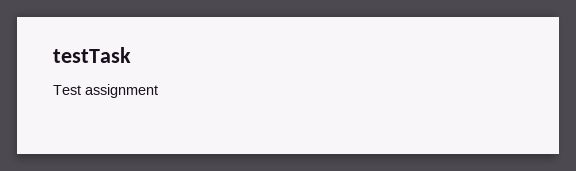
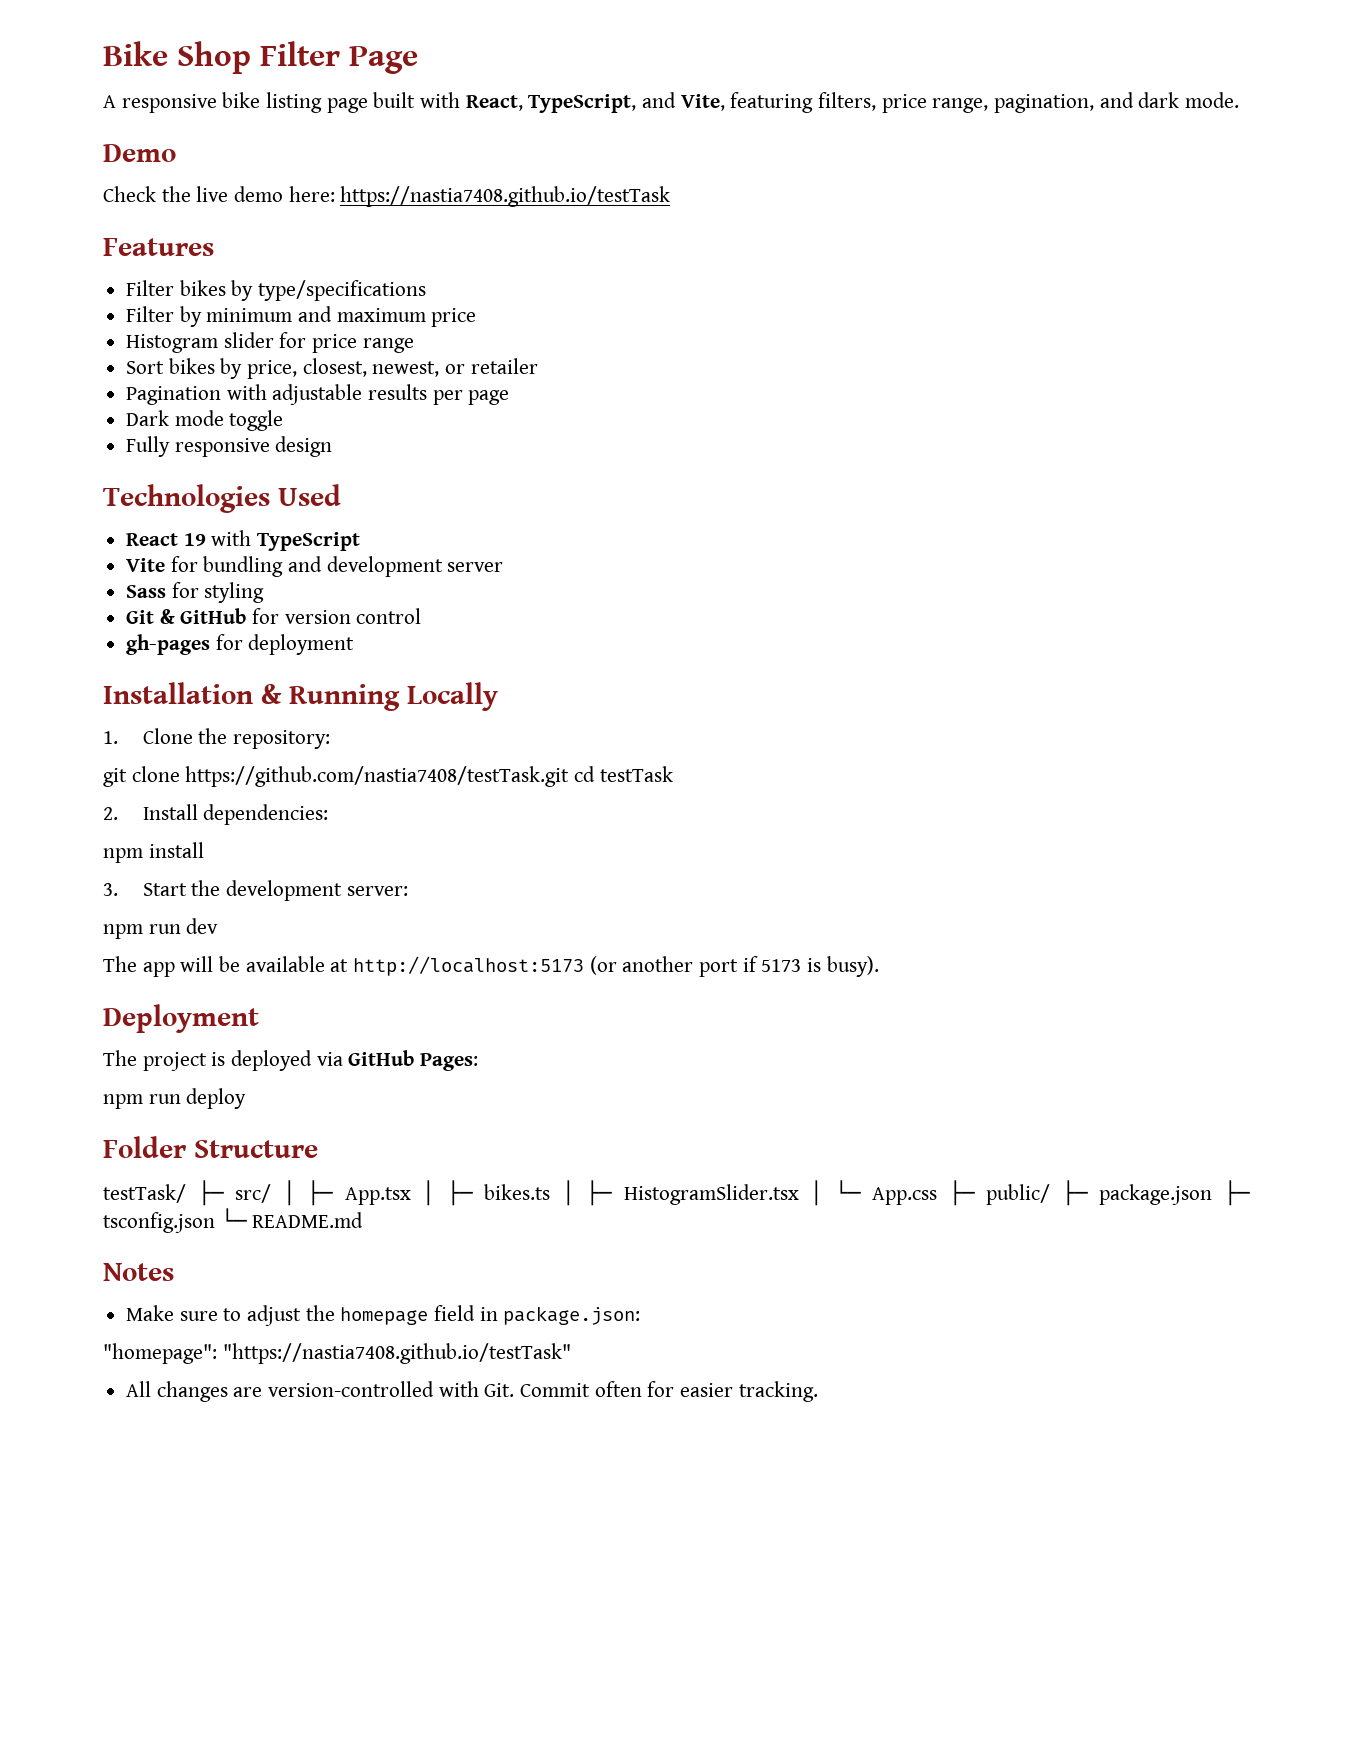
[53,47,131,63] [53,84,158,98] testTask // Test assignment -> [103,41,418,74] [103,92,1240,113] [103,144,176,162] [103,186,671,207] [103,238,214,256] [126,280,427,301] [126,306,477,327] [126,332,414,353] [126,358,538,379] [126,384,510,405] [126,410,284,431] [126,436,333,457] [103,484,341,513] [126,530,361,551] [126,556,504,577] [126,582,265,603] [126,608,422,624] [126,634,355,655] [103,682,498,711] [103,728,331,749] [103,766,673,787] [103,804,329,825] [103,842,204,863] [103,880,408,901] [103,918,219,939] [103,956,879,977] [103,1004,259,1033] [103,1050,479,1071] [103,1088,247,1109] [103,1136,318,1158] [103,1180,1250,1206] [103,1208,364,1233] [103,1263,174,1281] [126,1305,641,1326] [103,1343,571,1364] [126,1381,818,1402] Bike Shop Filter Page // A responsive bike listing page built with React, TypeScript, and Vite, featuring filters, price range, pagination, and dark mode. // Demo // Check the live demo here: https://nastia7408.github.io/testTask // Features // Filter bikes by type/specifications // Filter by minimum and maximum price // Histogram slider for price range // Sort bikes by price, closest, newest, or retailer // Pagination with adjustable results per page // Dark mode toggle // Fully responsive design // Technologies Used // React 19 with TypeScript // Vite for bundling and development server // Sass for styling // Git & GitHub for version control // gh-pages for deployment // Installation & Running Locally // 1. Clone the repository: // git clone https://github.com/nastia7408/testTask.git cd testTask // 2. Install dependencies: // npm install // 3. Start the development server: // npm run dev // The app will be available at http://localhost:5173 (or another port if 5173 is busy). // Deployment // The project is deployed via GitHub Pages: // npm run deploy // Folder Structure // testTask/ ├─ src/ │ ├─ App.tsx │ ├─ bikes.ts │ ├─ HistogramSlider.tsx │ └─ App.css ├─ public/ ├─ package.json ├─ tsconfig.json └─ README.md // Notes // Make sure to adjust the homepage field in package.json: // "homepage": "https://nastia7408.github.io/testTask" // All changes are version-controlled with Git. Commit often for easier tracking.

